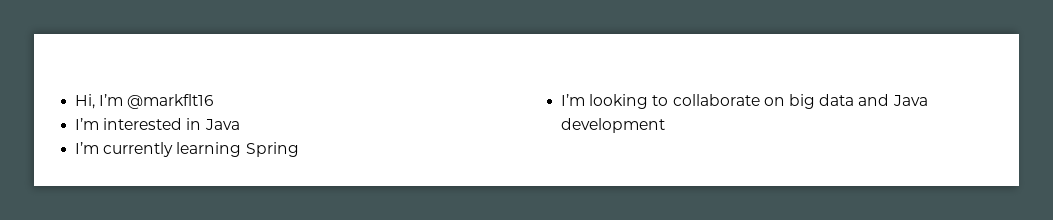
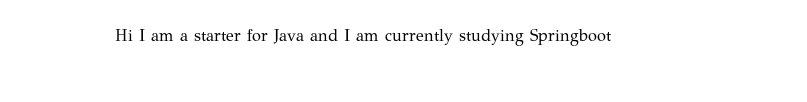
[75,94,214,109] [75,118,240,130] [75,142,299,157] [561,94,928,109] [561,118,666,133] Hi, I’m @markflt16 // I’m interested in Java // I’m currently learning Spring // I’m looking to collaborate on big data and Java development -> [115,28,613,46] Hi I am a starter for Java and I am currently studying Springboot

